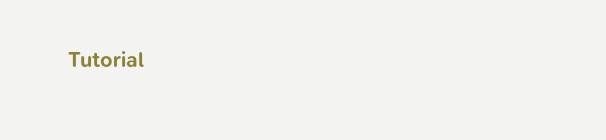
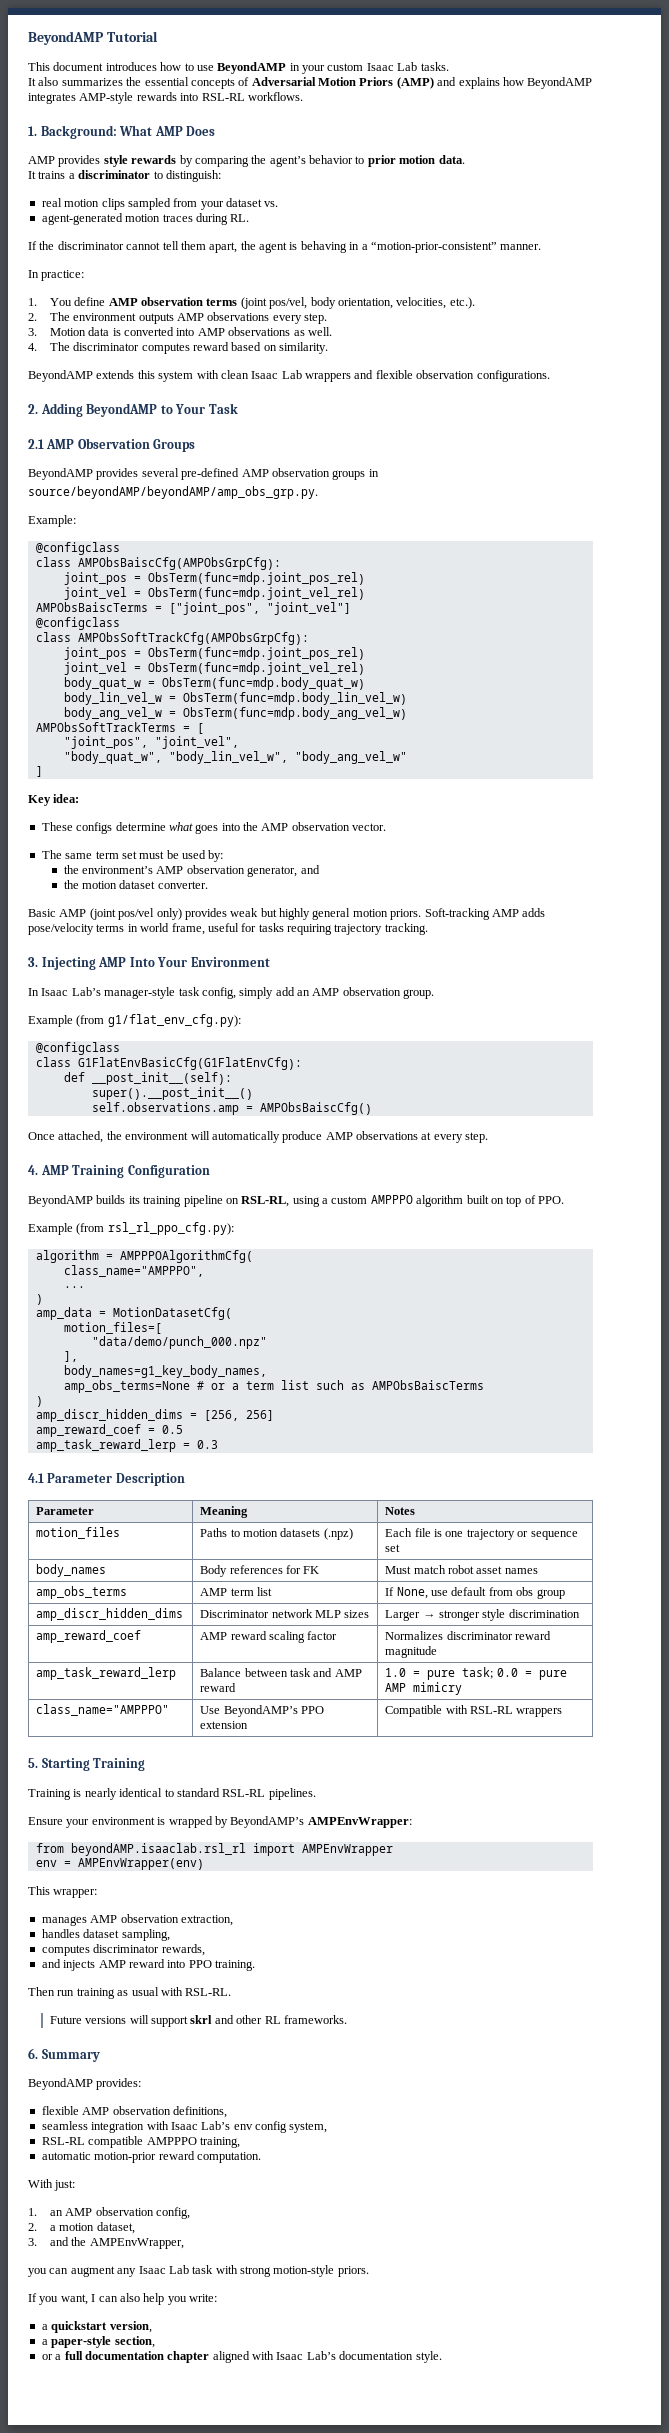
(68, 59) none -> [28,31,104,45] BeyondAMP
(144, 59) none -> [28,62,449,74] [28,77,593,89] [28,92,303,104] [28,125,216,139] [28,155,465,167] [28,170,221,182] [41,198,279,210] [41,213,250,225] [28,241,542,253] [28,270,85,281] [28,297,475,309] [28,312,328,324] [28,327,332,336] [28,342,329,354] [28,370,550,382] [28,403,238,417] [28,438,196,452] [28,468,379,480] [28,486,318,499] [28,515,76,527] [35,542,120,555] [35,557,281,570] [63,572,365,585] [63,587,365,600] [35,602,351,615] [35,617,120,630] [35,632,309,645] [63,647,365,660] [63,662,365,675] [63,677,365,690] [63,692,407,705] [63,707,407,720] [35,722,204,734] [63,736,239,749] [63,751,407,764] [35,766,43,777] [28,794,80,806] [41,822,387,834] [41,850,224,862] [63,865,320,877] [63,880,208,889] [28,908,546,920] [28,923,428,935] [28,957,270,970] [28,987,435,999] [28,1014,241,1027] [35,1042,120,1055] [35,1057,302,1070] [63,1072,232,1085] [91,1087,253,1100] [91,1102,372,1115] [28,1131,489,1143] [28,1165,210,1178] [28,1195,564,1207] [28,1222,234,1235] [35,1250,253,1263] [63,1265,204,1277] [63,1286,85,1288] [35,1294,43,1305] [35,1307,232,1320] [63,1322,162,1334] [91,1336,267,1349] [63,1351,78,1362] [63,1365,267,1378] [63,1380,484,1393] [35,1396,43,1407] [35,1409,274,1422] [35,1424,183,1437] [35,1439,218,1452] [28,1473,185,1486] [36,1507,95,1515] [200,1506,249,1518] [385,1507,416,1515] [36,1527,121,1539] [200,1528,353,1540] [385,1528,578,1540] [385,1544,401,1552] [36,1564,107,1577] [200,1565,320,1577] [385,1565,538,1574] [36,1586,128,1599] [200,1587,273,1596] [385,1587,565,1599] [36,1608,184,1621] [200,1609,370,1618] [385,1609,580,1621] [36,1630,142,1643] [200,1631,338,1643] [385,1631,552,1640] [385,1646,438,1658] [36,1667,177,1680] [200,1668,362,1677] [200,1683,237,1692] [385,1667,567,1680] [385,1682,463,1695] [36,1704,170,1716] [200,1705,325,1717] [200,1721,249,1729] [385,1705,563,1717] [28,1758,146,1771] [28,1788,316,1800] [28,1816,412,1828] [35,1843,393,1856] [35,1858,204,1870] [28,1886,98,1898] [41,1914,233,1926] [41,1929,170,1941] [41,1944,205,1956] [41,1959,255,1971] [28,1987,232,1999] [49,2015,347,2027] [28,2048,100,2062] [28,2078,142,2090] [41,2106,227,2118] [41,2121,328,2133] [41,2136,240,2148] [41,2151,261,2163] [28,2179,76,2191] [28,2207,191,2219] [28,2222,135,2234] [28,2237,184,2249] [28,2265,369,2277] [28,2293,217,2305] [41,2321,152,2333] [41,2336,155,2348] [41,2351,442,2363] // This document introduces how to use BeyondAMP in your custom Isaac Lab tasks. // It also summarizes the essential concepts of Adversarial Motion Priors (AMP) and explains how BeyondAMP integrates AMP-style rewards into RSL-RL workflows. // 1. Background: What AMP Does // AMP provides style rewards by comparing the agent’s behavior to prior motion data. // It trains a discriminator to distinguish: // real motion clips sampled from your dataset vs. // agent-generated motion traces during RL. // If the discriminator cannot tell them apart, the agent is behaving in a “motion-prior-consistent” manner. // In practice: // 1. You define AMP observation terms (joint pos/vel, body orientation, velocities, etc.). // 2. The environment outputs AMP observations every step. // 3. Motion data is converted into AMP observations as well. // 4. The discriminator computes reward based on similarity. // BeyondAMP extends this system with clean Isaac Lab wrappers and flexible observation configurations. // 2. Adding BeyondAMP to Your Task // 2.1 AMP Observation Groups // BeyondAMP provides several pre-defined AMP observation groups in // source/beyondAMP/beyondAMP/amp_obs_grp.py. // Example: // @configclass // class AMPObsBaiscCfg(AMPObsGrpCfg): // joint_pos = ObsTerm(func=mdp.joint_pos_rel) // joint_vel = ObsTerm(func=mdp.joint_vel_rel) // AMPObsBaiscTerms = ["joint_pos", "joint_vel"] // @configclass // class AMPObsSoftTrackCfg(AMPObsGrpCfg): // joint_pos = ObsTerm(func=mdp.joint_pos_rel) // joint_vel = ObsTerm(func=mdp.joint_vel_rel) // body_quat_w = ObsTerm(func=mdp.body_quat_w) // body_lin_vel_w = ObsTerm(func=mdp.body_lin_vel_w) // body_ang_vel_w = ObsTerm(func=mdp.body_ang_vel_w) // AMPObsSoftTrackTerms = [ // "joint_pos", "joint_vel", // "body_quat_w", "body_lin_vel_w", "body_ang_vel_w" // ] // Key idea: // These configs determine what goes into the AMP observation vector. // The same term set must be used by: // the environment’s AMP observation generator, and // the motion dataset converter. // Basic AMP (joint pos/vel only) provides weak but highly general motion priors. Soft-tracking AMP adds pose/velocity terms in world frame, useful for tasks requiring trajectory tracking. // 3. Injecting AMP Into Your Environment // In Isaac Lab’s manager-style task config, simply add an AMP observation group. // Example (from g1/flat_env_cfg.py): // @configclass // class G1FlatEnvBasicCfg(G1FlatEnvCfg): // def __post_init__(self): // super().__post_init__() // self.observations.amp = AMPObsBaiscCfg() // Once attached, the environment will automatically produce AMP observations at every step. // 4. AMP Training Configuration // BeyondAMP builds its training pipeline on RSL-RL, using a custom AMPPPO algorithm built on top of PPO. // Example (from rsl_rl_ppo_cfg.py): // algorithm = AMPPPOAlgorithmCfg( // class_name="AMPPPO", // ... // ) // amp_data = MotionDatasetCfg( // motion_files=[ // "data/demo/punch_000.npz" // ], // body_names=g1_key_body_names, // amp_obs_terms=None # or a term list such as AMPObsBaiscTerms // ) // amp_discr_hidden_dims = [256, 256] // amp_reward_coef = 0.5 // amp_task_reward_lerp = 0.3 // 4.1 Parameter Description // Parameter | Meaning | Notes // motion_files | Paths to motion datasets (.npz) | Each file is one trajectory or sequence set // body_names | Body references for FK | Must match robot asset names // amp_obs_terms | AMP term list | If None, use default from obs group // amp_discr_hidden_dims | Discriminator network MLP sizes | Larger → stronger style discrimination // amp_reward_coef | AMP reward scaling factor | Normalizes discriminator reward magnitude // amp_task_reward_lerp | Balance between task and AMP reward | 1.0 = pure task; 0.0 = pure AMP mimicry // class_name="AMPPPO" | Use BeyondAMP’s PPO extension | Compatible with RSL-RL wrappers // 5. Starting Training // Training is nearly identical to standard RSL-RL pipelines. // Ensure your environment is wrapped by BeyondAMP’s AMPEnvWrapper: // from beyondAMP.isaaclab.rsl_rl import AMPEnvWrapper // env = AMPEnvWrapper(env) // This wrapper: // manages AMP observation extraction, // handles dataset sampling, // computes discriminator rewards, // and injects AMP reward into PPO training. // Then run training as usual with RSL-RL. // Future versions will support skrl and other RL frameworks. // 6. Summary // BeyondAMP provides: // flexible AMP observation definitions, // seamless integration with Isaac Lab’s env config system, // RSL-RL compatible AMPPPO training, // automatic motion-prior reward computation. // With just: // 1. an AMP observation config, // 2. a motion dataset, // 3. and the AMPEnvWrapper, // you can augment any Isaac Lab task with strong motion-style priors. // If you want, I can also help you write: // a quickstart version, // a paper-style section, // or a full documentation chapter aligned with Isaac Lab’s documentation style.

